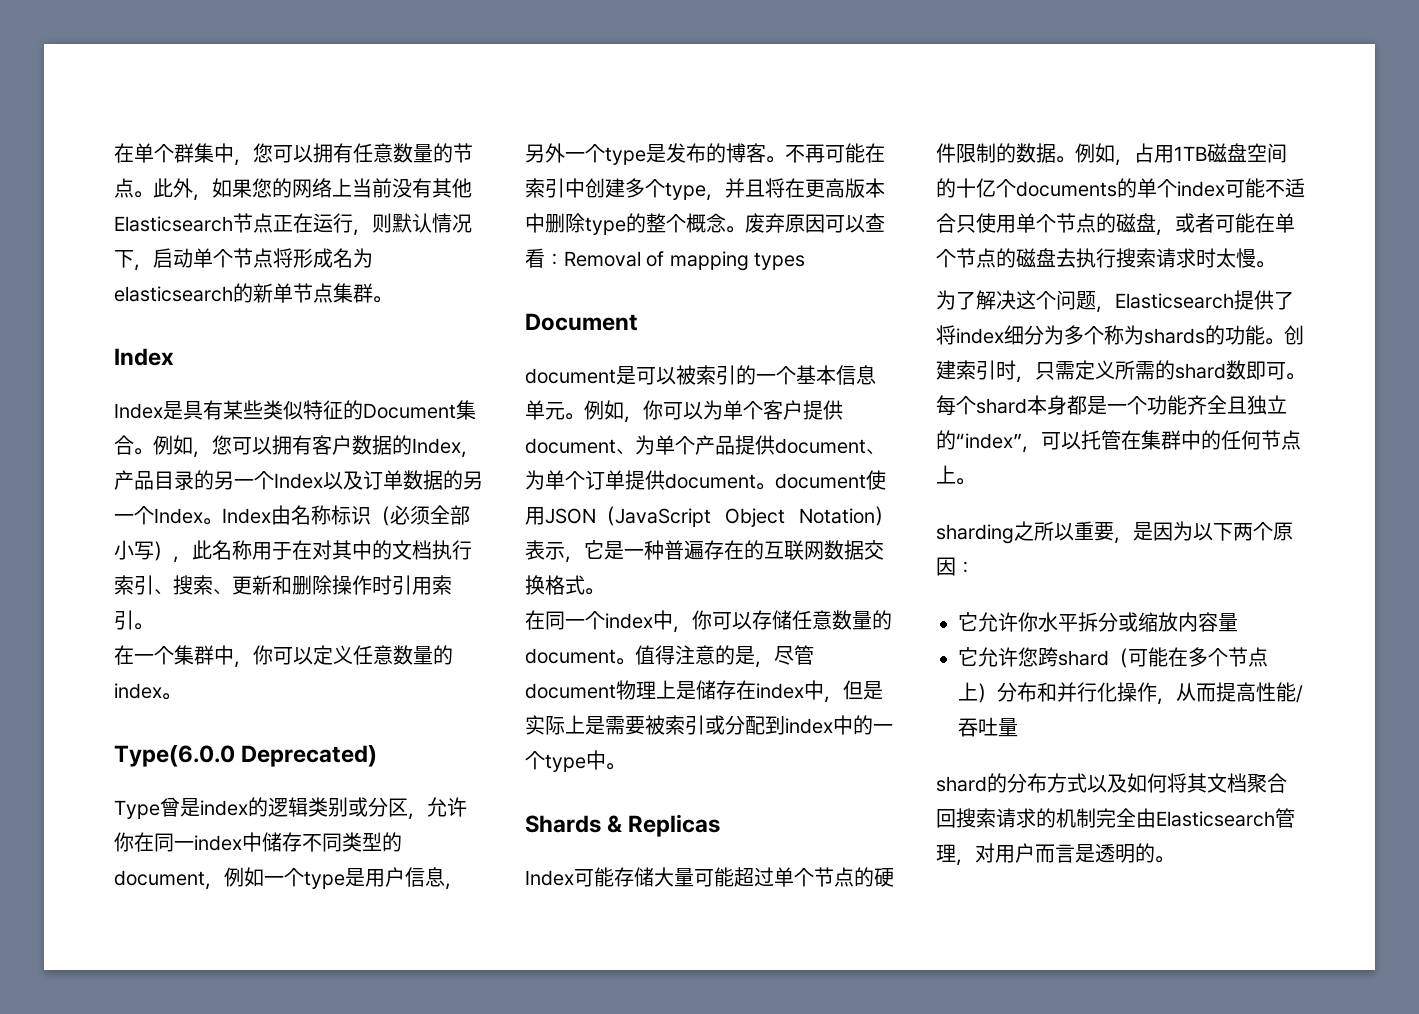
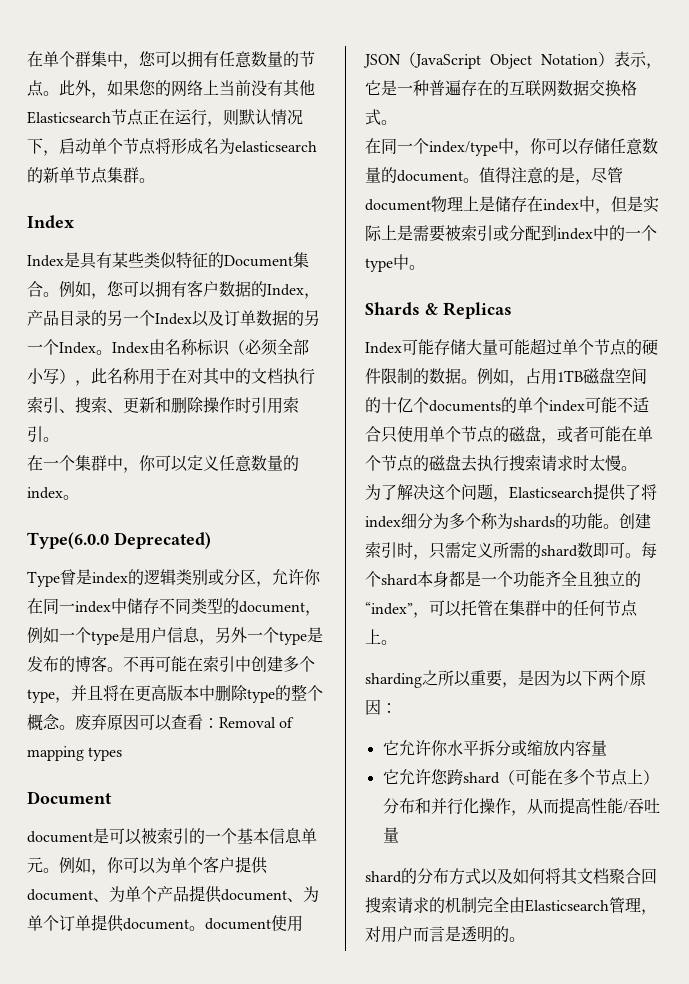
[605,613,653,629] index -> [429,141,498,156] index/type

